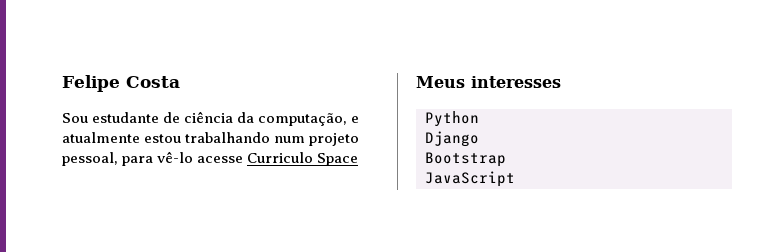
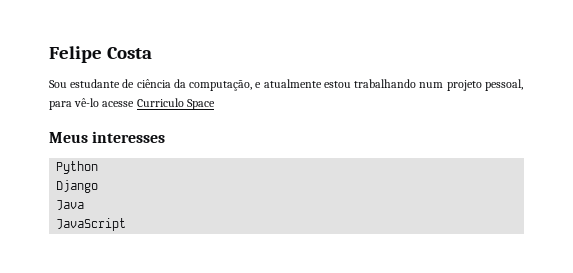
[425,152,506,167] Bootstrap -> [56,200,85,210] Java

